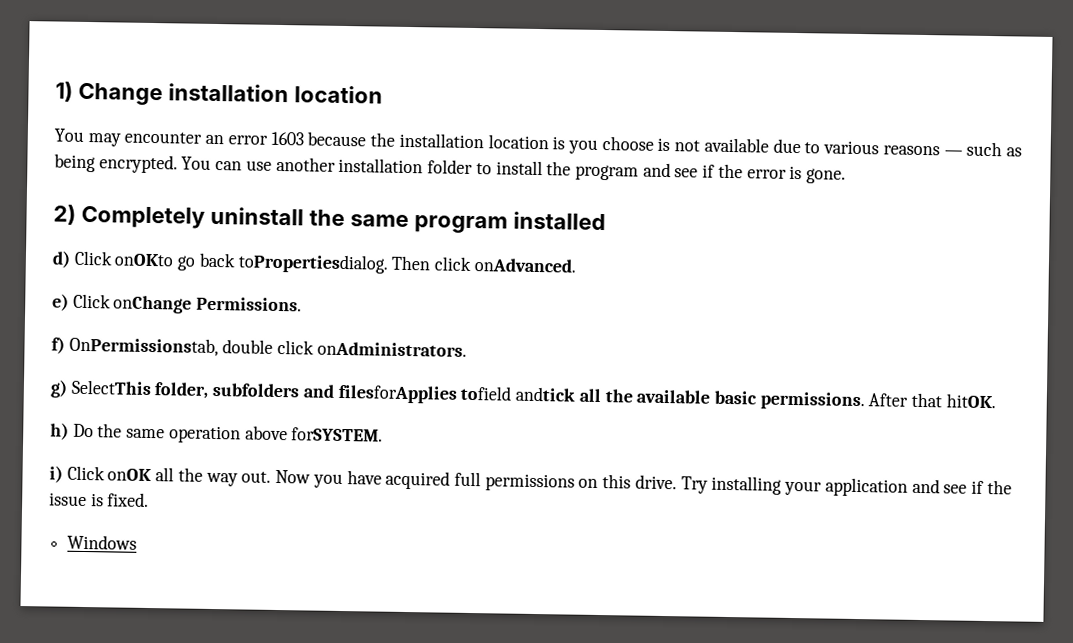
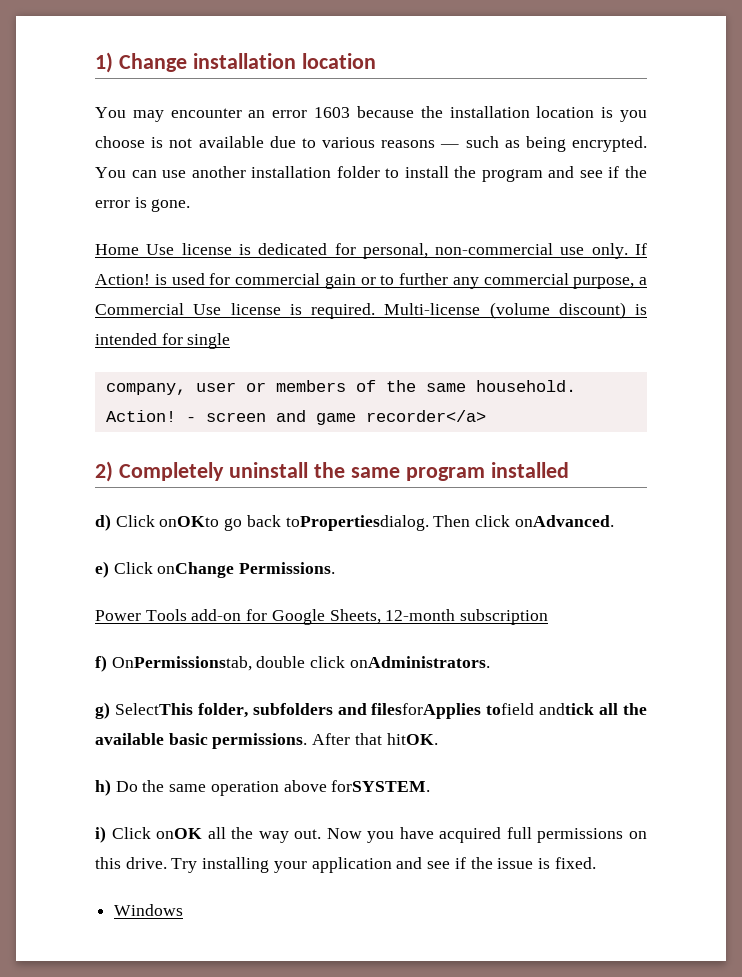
(847, 176) none -> [95,243,647,259] [95,273,647,289] [95,302,647,319] [95,333,231,349] [105,380,576,395] [105,410,486,425] // Home Use license is dedicated for personal, non-commercial use only. If Action! is used for commercial gain or to further any commercial purpose, a Commercial Use license is required. Multi-license (volume discount) is intended for single // company, user or members of the same household. Action! - screen and game recorder</a>
(303, 304) none -> [95,609,549,625] // Power Tools add-on for Google Sheets, 12-month subscription

